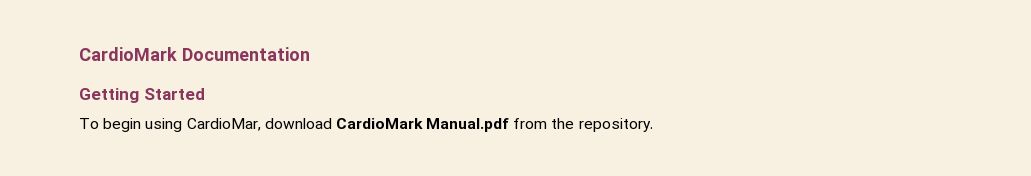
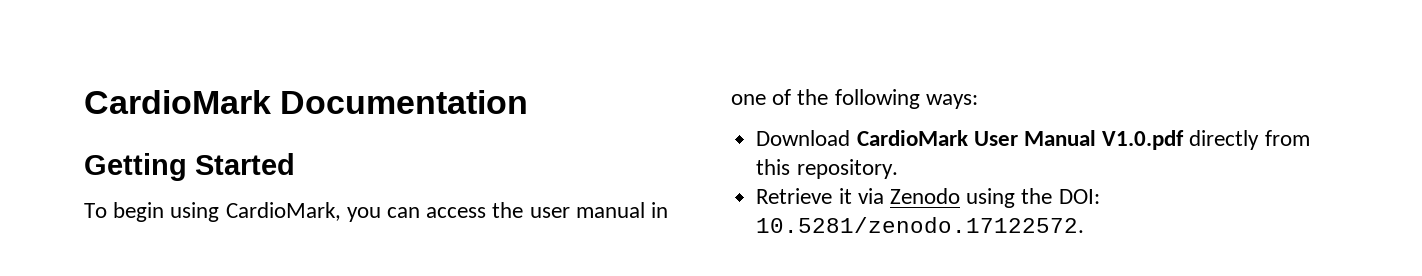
[186,118,653,132] CardioMar, download CardioMark Manual.pdf from the repository. -> [225,202,669,222] [731,89,978,109] [756,130,1310,150] [756,159,898,179] [756,188,1100,208] [756,217,1085,233] CardioMark, you can access the user manual in one of the following ways: // Download CardioMark User Manual V1.0.pdf directly from this repository. // Retrieve it via Zenodo using the DOI: 10.5281/zenodo.17122572.

